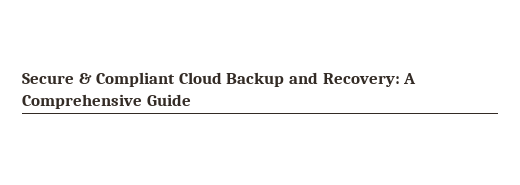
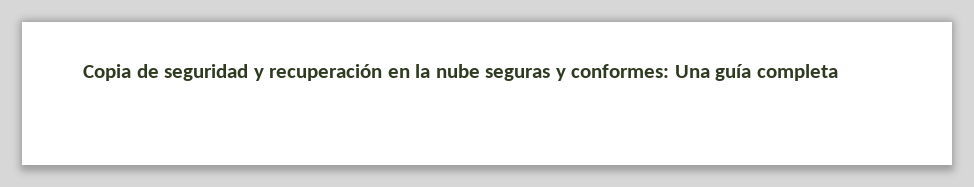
[22,72,417,87] [22,94,191,109] Secure & Compliant Cloud Backup and Recovery: A Comprehensive Guide -> [83,64,838,81] Copia de seguridad y recuperación en la nube seguras y conformes: Una guía completa

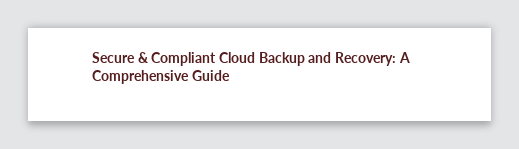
[83,64,838,81] Copia de seguridad y recuperación en la nube seguras y conformes: Una guía completa -> [92,52,410,66] [92,70,230,84] Secure & Compliant Cloud Backup and Recovery: A Comprehensive Guide

